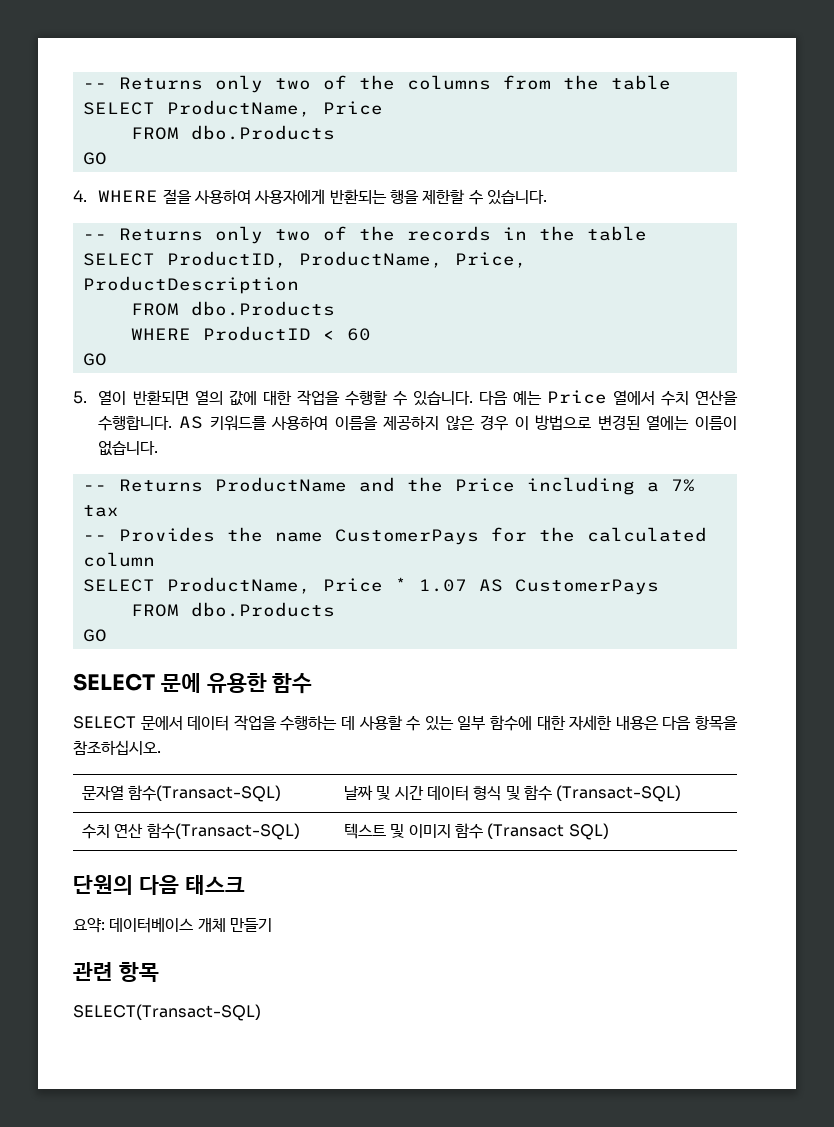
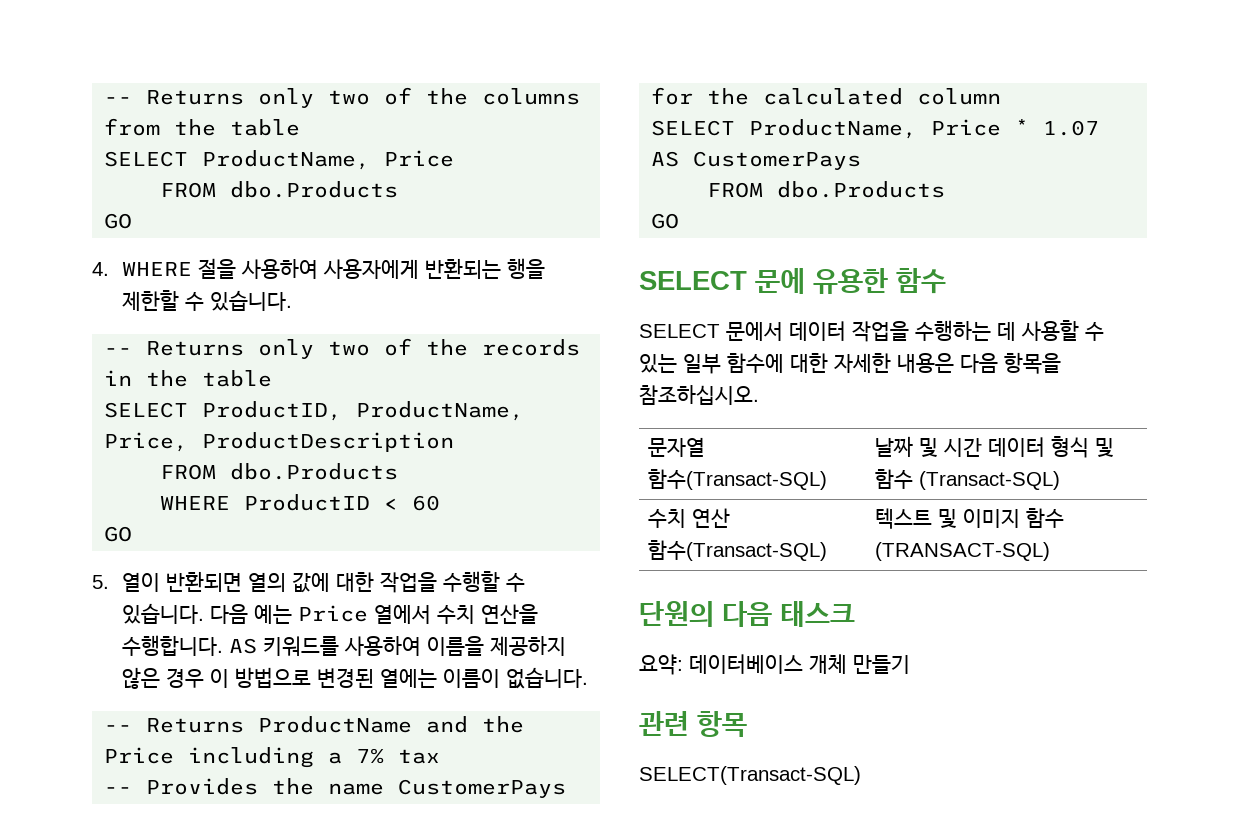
[487,823,609,840] (Transact SQL) -> [874,542,1050,561] (TRANSACT-SQL)

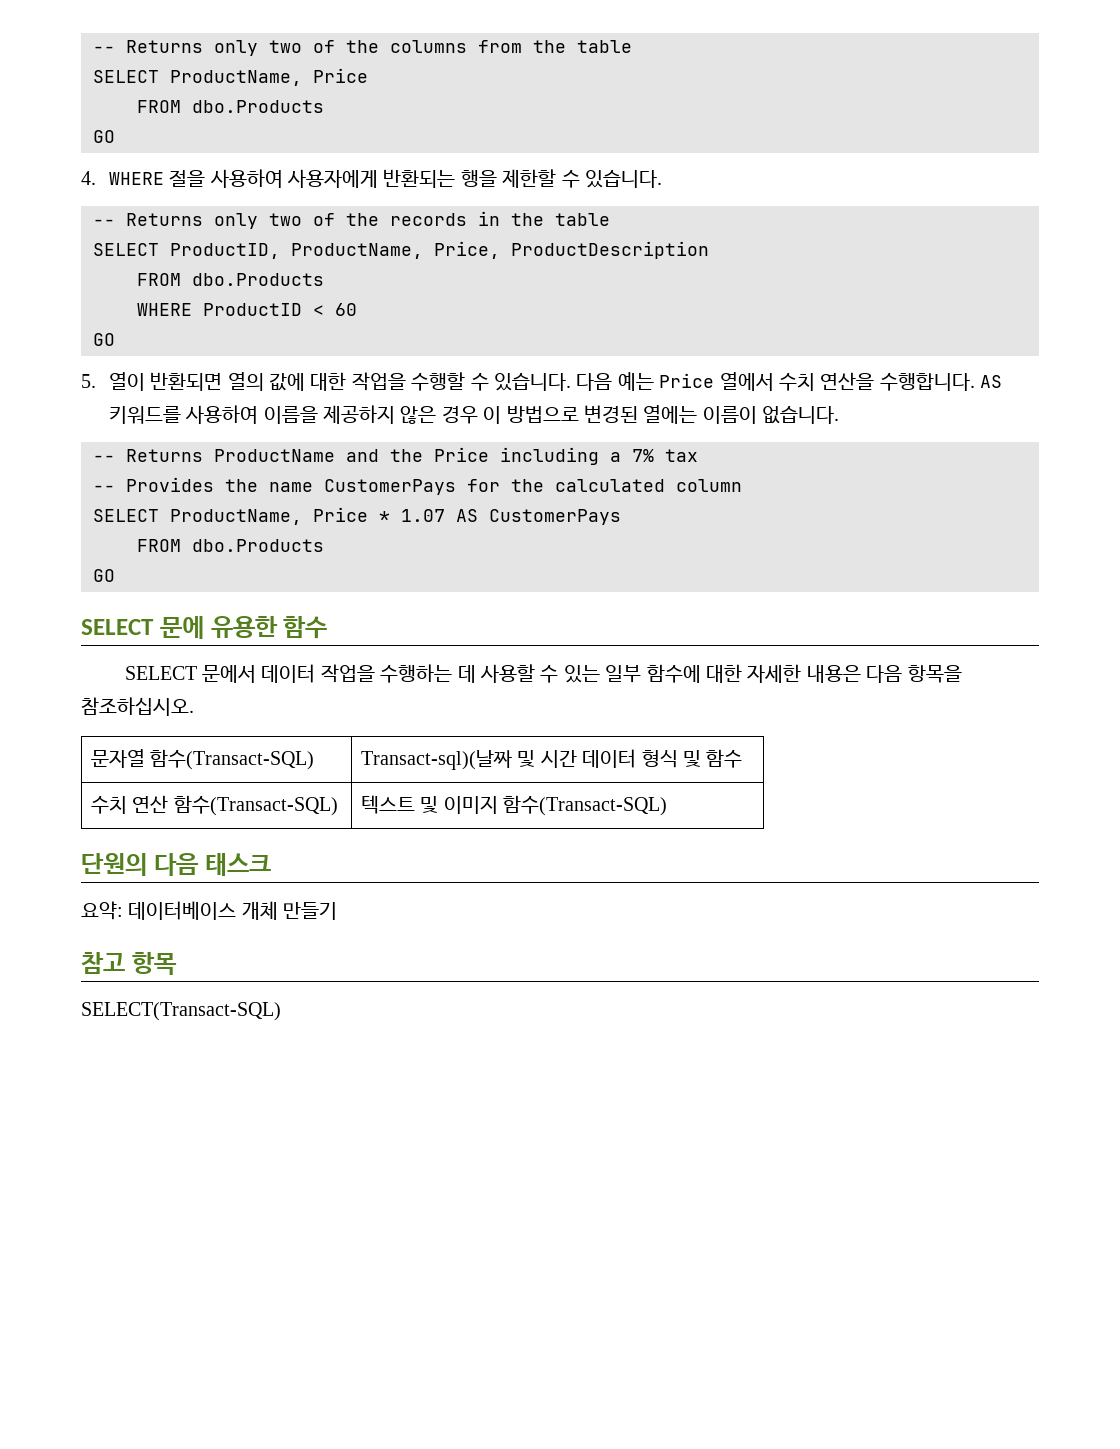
[874,436,913,457] 날짜 -> [360,750,512,770] Transact-sql)(날짜
[918,471,1060,490] (Transact-SQL) -> (743, 758) none
[1025,508,1064,528] [874,542,1050,561] 함수 (TRANSACT-SQL) -> [503,795,668,816] 함수(Transact-SQL)
[639,711,689,736] 관련 -> [81,952,125,974] 참고

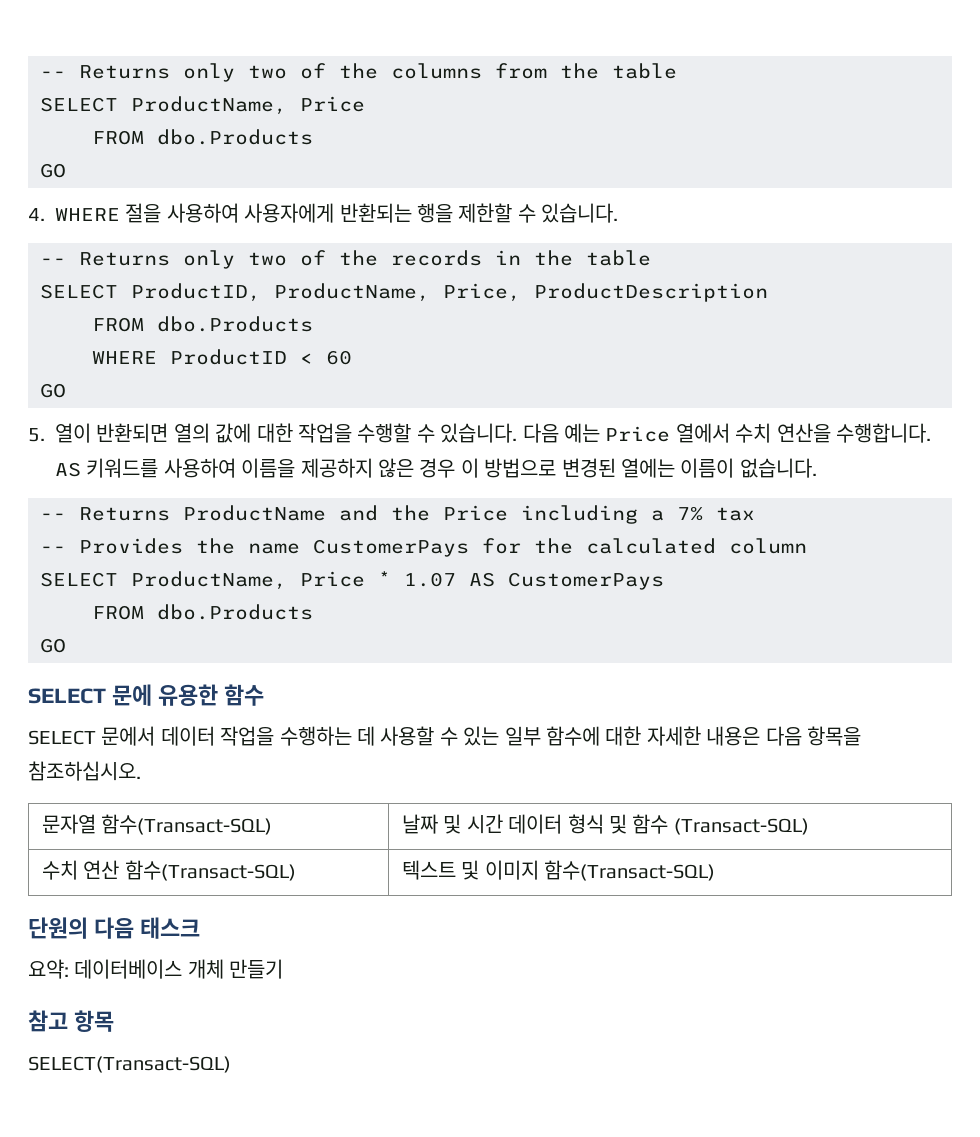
[360,750,512,770] Transact-sql)(날짜 -> [401,814,438,834] 날짜
(743, 758) none -> [673,818,809,835] (Transact-SQL)

